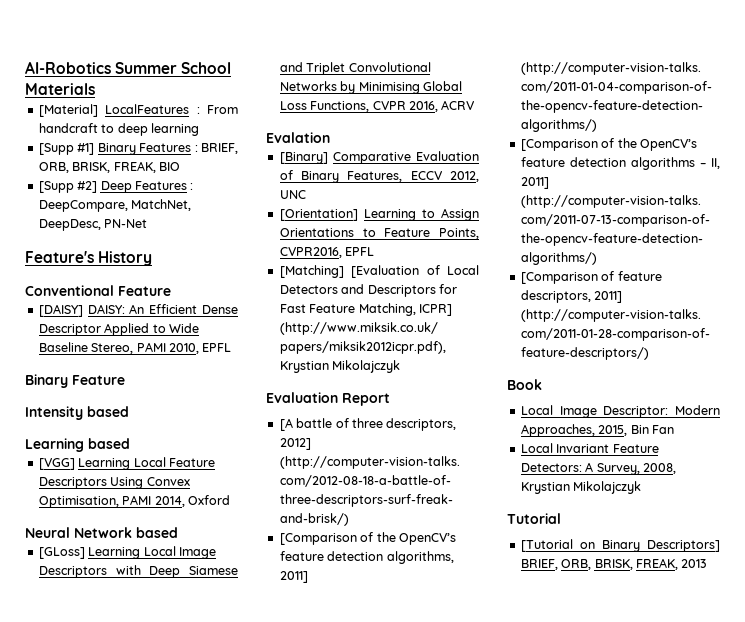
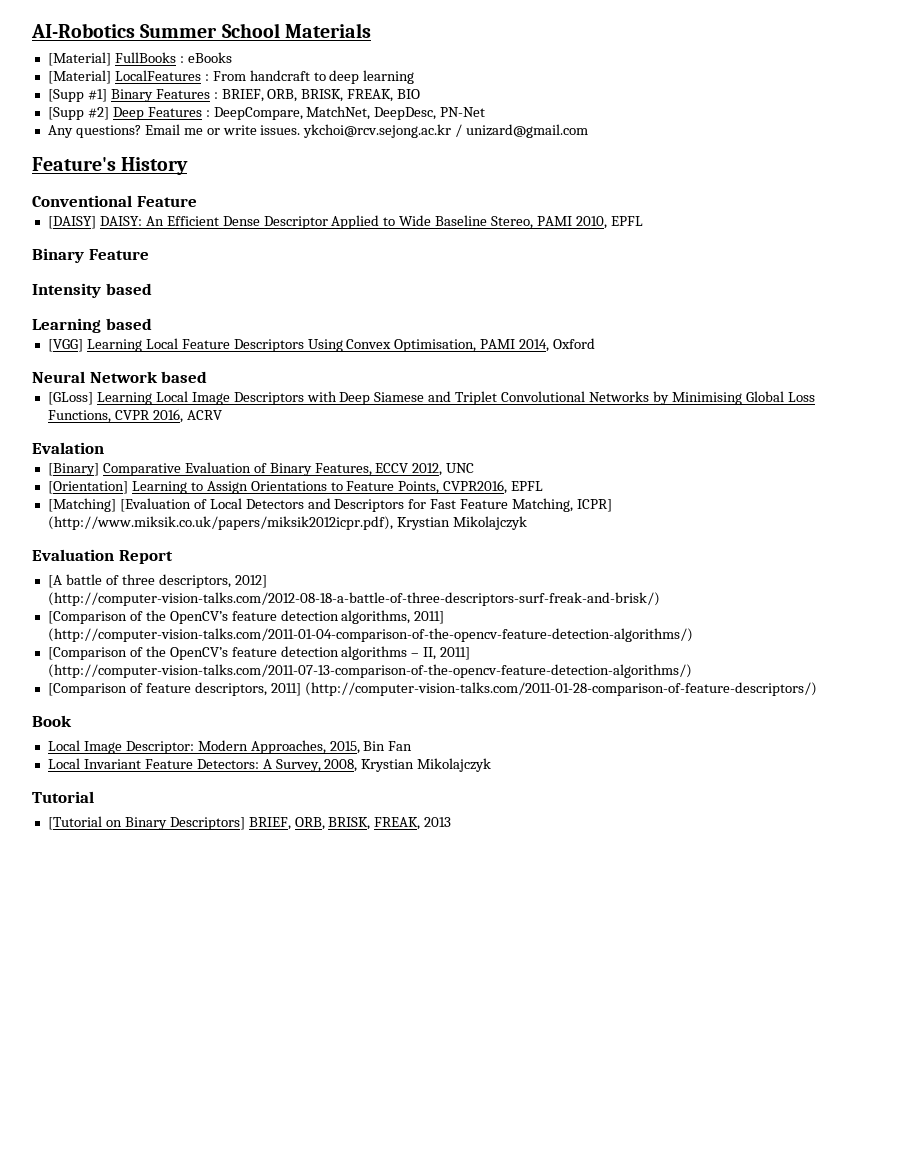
(95, 89) none -> [47,52,232,66] // [Material] FullBooks : eBooks
(148, 223) none -> [47,124,589,138] // Any questions? Email me or write issues. ykchoi@rcv.sejong.ac.kr / unizard@gmail.com

